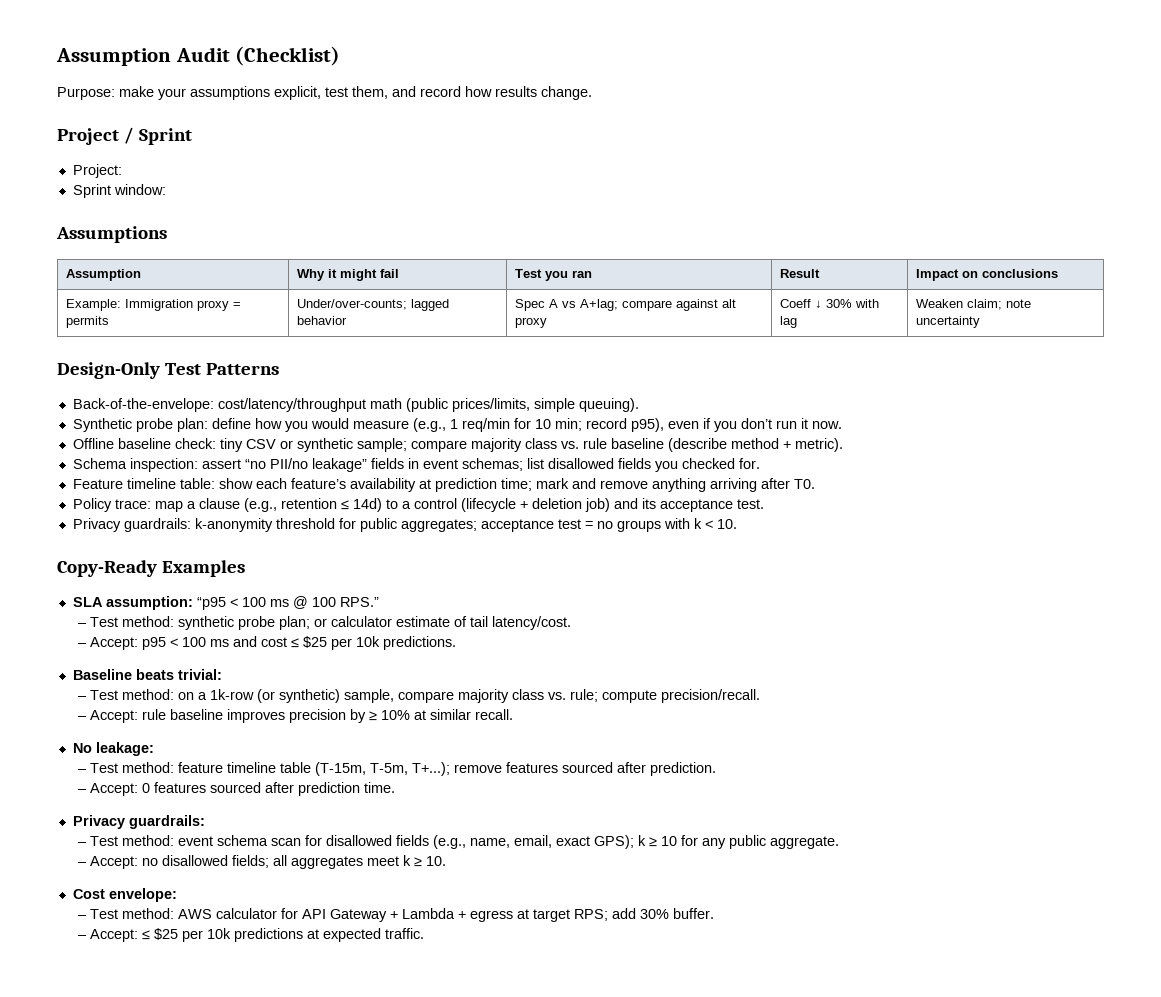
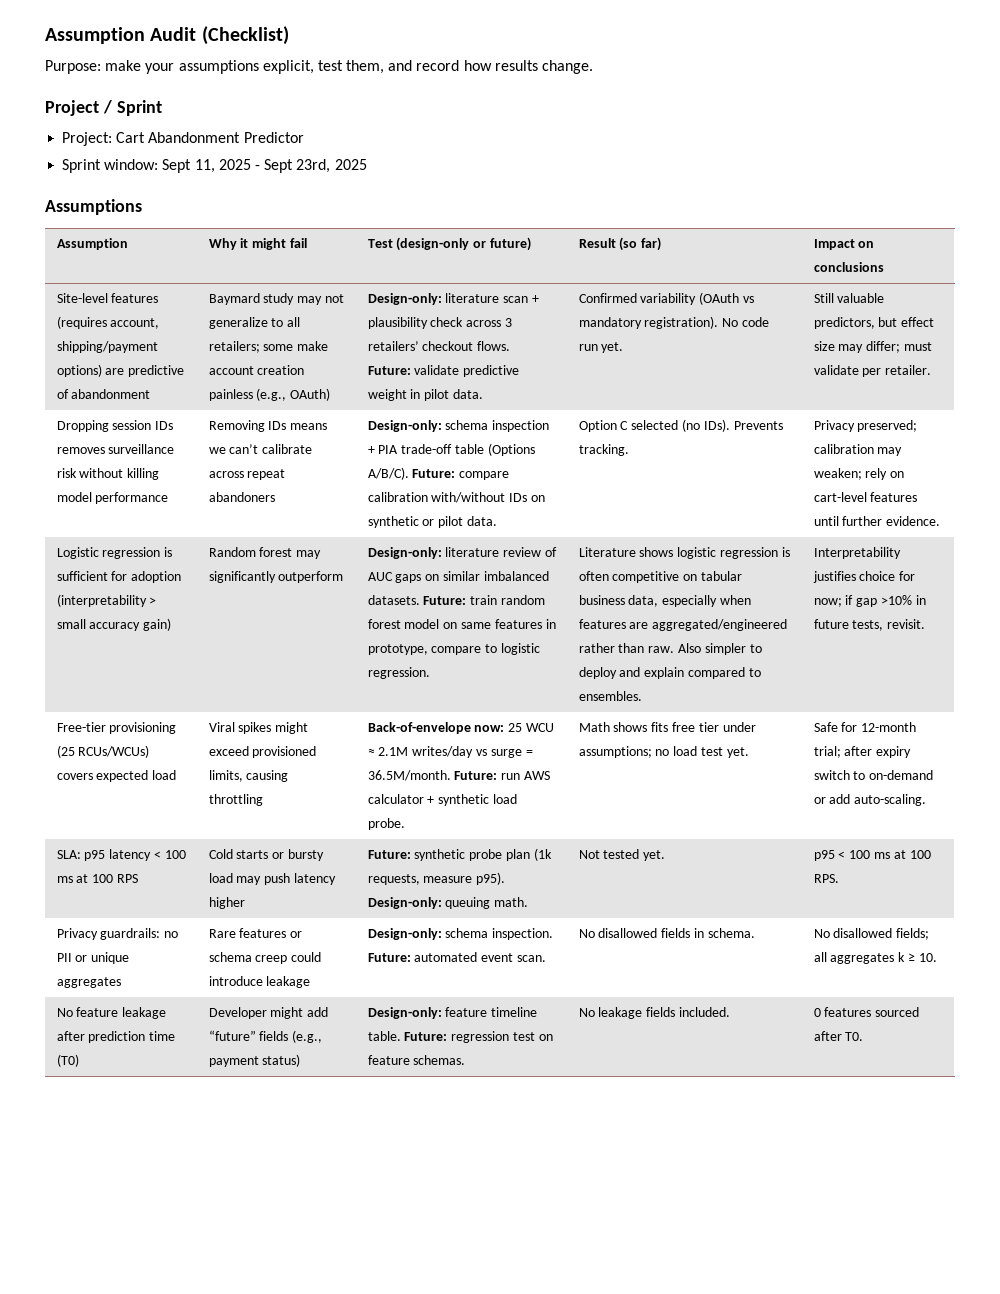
(122, 171) none -> [116,132,304,143] Cart Abandonment Predictor
(166, 189) none -> [162,159,367,173] Sept 11, 2025 - Sept 23rd, 2025
[545,270,593,281] you ran -> [396,237,532,251] (design-only or future)
(821, 273) none -> [619,237,662,251] (so far)
[66,299,242,311] [66,316,110,328] [297,299,450,311] [297,316,348,325] [515,299,737,311] [515,317,548,328] [780,299,880,308] [780,316,798,328] [916,299,1032,310] [916,316,981,328] [57,362,279,379] [72,398,639,412] [72,418,842,432] [72,438,843,452] [72,458,760,472] [72,478,815,492] [72,498,764,512] [72,518,737,532] [57,560,245,577] [72,596,379,610] [78,616,572,630] [78,636,457,650] [72,669,222,680] [78,689,761,703] [78,709,514,723] [72,742,154,756] [78,762,717,776] [78,782,396,796] [72,815,205,829] [78,835,840,849] [78,855,447,869] [72,888,177,902] [78,908,715,922] [78,928,425,942] Example: Immigration proxy = permits | Under/over-counts; lagged behavior | Spec A vs A+lag; compare against alt proxy | Coeff ↓ 30% with lag | Weaken claim; note uncertainty // Design-Only Test Patterns // Back-of-the-envelope: cost/latency/throughput math (public prices/limits, simple queuing). // Synthetic probe plan: define how you would measure (e.g., 1 req/min for 10 min; record p95), even if you don’t run it now. // Offline baseline check: tiny CSV or synthetic sample; compare majority class vs. rule baseline (describe method + metric). // Schema inspection: assert “no PII/no leakage” fields in event schemas; list disallowed fields you checked for. // Feature timeline table: show each feature’s availability at prediction time; mark and remove anything arriving after T0. // Policy trace: map a clause (e.g., retention ≤ 14d) to a control (lifecycle + deletion job) and its acceptance test. // Privacy guardrails: k-anonymity threshold for public aggregates; acceptance test = no groups with k < 10. // Copy-Ready Examples // SLA assumption: “p95 < 100 ms @ 100 RPS.” // – Test method: synthetic probe plan; or calculator estimate of tail latency/cost. // – Accept: p95 < 100 ms and cost ≤ $25 per 10k predictions. // Baseline beats trivial: // – Test method: on a 1k-row (or synthetic) sample, compare majority class vs. rule; compute precision/recall. // – Accept: rule baseline improves precision by ≥ 10% at similar recall. // No leakage: // – Test method: feature timeline table (T-15m, T-5m, T+...); remove features sourced after prediction. // – Accept: 0 features sourced after prediction time. // Privacy guardrails: // – Test method: event schema scan for disallowed fields (e.g., name, email, exact GPS); k ≥ 10 for any public aggregate. // – Accept: no disallowed fields; all aggregates meet k ≥ 10. // Cost envelope: // – Test method: AWS calculator for API Gateway + Lambda + egress at target RPS; add 30% buffer. // – Accept: ≤ $25 per 10k predictions at expected traffic. -> [56,293,159,303] [56,316,160,329] [56,341,158,353] [56,364,185,377] [56,389,151,399] [208,293,345,305] [208,317,301,329] [208,341,329,353] [208,365,305,375] [208,388,331,401] [367,293,540,305] [367,317,513,329] [367,341,511,351] [367,365,520,377] [367,389,484,401] [578,292,755,305] [578,316,770,329] [578,342,624,353] [813,293,885,303] [813,317,935,329] [813,341,933,353] [813,365,932,377] [56,420,174,432] [56,444,175,454] [56,468,160,480] [56,492,169,504] [208,420,328,432] [208,444,313,454] [208,469,286,480] [208,492,275,502] [367,420,550,432] [367,443,535,456] [367,467,510,480] [367,492,546,503] [367,516,498,528] [578,419,783,432] [578,444,629,456] [813,420,918,432] [813,444,903,456] [813,468,905,480] [813,492,918,502] [813,516,941,526] [56,547,173,559] [56,571,182,583] [56,594,157,607] [56,618,172,631] [208,547,322,559] [208,571,344,583] [367,547,558,559] [367,571,549,583] [367,595,546,605] [367,619,556,629] [367,643,541,655] [367,667,430,679] [578,547,790,559] [578,571,743,583] [578,595,752,607] [578,619,788,631] [578,643,762,655] [578,667,761,679] [578,691,642,701] [813,547,901,559] [812,571,916,583] [813,595,926,607] [813,619,926,631] [56,722,177,734] [56,745,150,758] [56,770,177,782] [208,722,309,734] [208,746,317,758] [208,770,289,782] [208,794,263,806] [367,722,555,734] [367,746,533,758] [367,770,551,781] [367,794,518,806] [367,818,405,830] [578,722,756,732] [578,746,749,758] [813,722,917,732] [813,746,912,758] [813,770,934,780] [813,794,927,806] [56,849,186,861] [56,874,139,883] [208,849,325,861] [208,873,337,885] [208,897,245,909] [367,848,552,861] [367,872,506,885] [367,897,529,909] [578,849,666,861] [813,850,931,861] [813,874,839,883] [56,928,179,940] [56,952,130,964] [56,977,121,988] [208,928,303,938] [208,952,322,964] [208,976,311,988] [367,928,554,940] [367,952,547,962] [578,928,755,938] [813,928,930,940] [813,952,937,964] [56,1007,167,1019] [56,1031,176,1043] [56,1054,79,1067] [208,1007,329,1019] [208,1030,323,1043] [208,1054,301,1067] [367,1007,538,1019] [367,1031,553,1043] [367,1055,466,1065] [578,1007,731,1019] [813,1007,920,1017] [813,1031,864,1041] Site-level features (requires account, shipping/payment options) are predictive of abandonment | Baymard study may not generalize to all retailers; some make account creation painless (e.g., OAuth) | Design-only: literature scan + plausibility check across 3 retailers’ checkout flows. Future: validate predictive weight in pilot data. | Confirmed variability (OAuth vs mandatory registration). No code run yet. | Still valuable predictors, but effect size may differ; must validate per retailer. // Dropping session IDs removes surveillance risk without killing model performance | Removing IDs means we can’t calibrate across repeat abandoners | Design-only: schema inspection + PIA trade-off table (Options A/B/C). Future: compare calibration with/without IDs on synthetic or pilot data. | Option C selected (no IDs). Prevents tracking. | Privacy preserved; calibration may weaken; rely on cart-level features until further evidence. // Logistic regression is sufficient for adoption (interpretability > small accuracy gain) | Random forest may significantly outperform | Design-only: literature review of AUC gaps on similar imbalanced datasets. Future: train random forest model on same features in prototype, compare to logistic regression. | Literature shows logistic regression is often competitive on tabular business data, especially when features are aggregated/engineered rather than raw. Also simpler to deploy and explain compared to ensembles. | Interpretability justifies choice for now; if gap >10% in future tests, revisit. // Free-tier provisioning (25 RCUs/WCUs) covers expected load | Viral spikes might exceed provisioned limits, causing throttling | Back-of-envelope now: 25 WCU ≈ 2.1M writes/day vs surge = 36.5M/month. Future: run AWS calculator + synthetic load probe. | Math shows fits free tier under assumptions; no load test yet. | Safe for 12-month trial; after expiry switch to on-demand or add auto-scaling. // SLA: p95 latency < 100 ms at 100 RPS | Cold starts or bursty load may push latency higher | Future: synthetic probe plan (1k requests, measure p95). Design-only: queuing math. | Not tested yet. | p95 < 100 ms at 100 RPS. // Privacy guardrails: no PII or unique aggregates | Rare features or schema creep could introduce leakage | Design-only: schema inspection. Future: automated event scan. | No disallowed fields in schema. | No disallowed fields; all aggregates k ≥ 10. // No feature leakage after prediction time (T0) | Developer might add “future” fields (e.g., payment status) | Design-only: feature timeline table. Future: regression test on feature schemas. | No leakage fields included. | 0 features sourced after T0.

